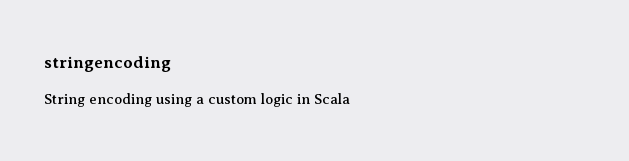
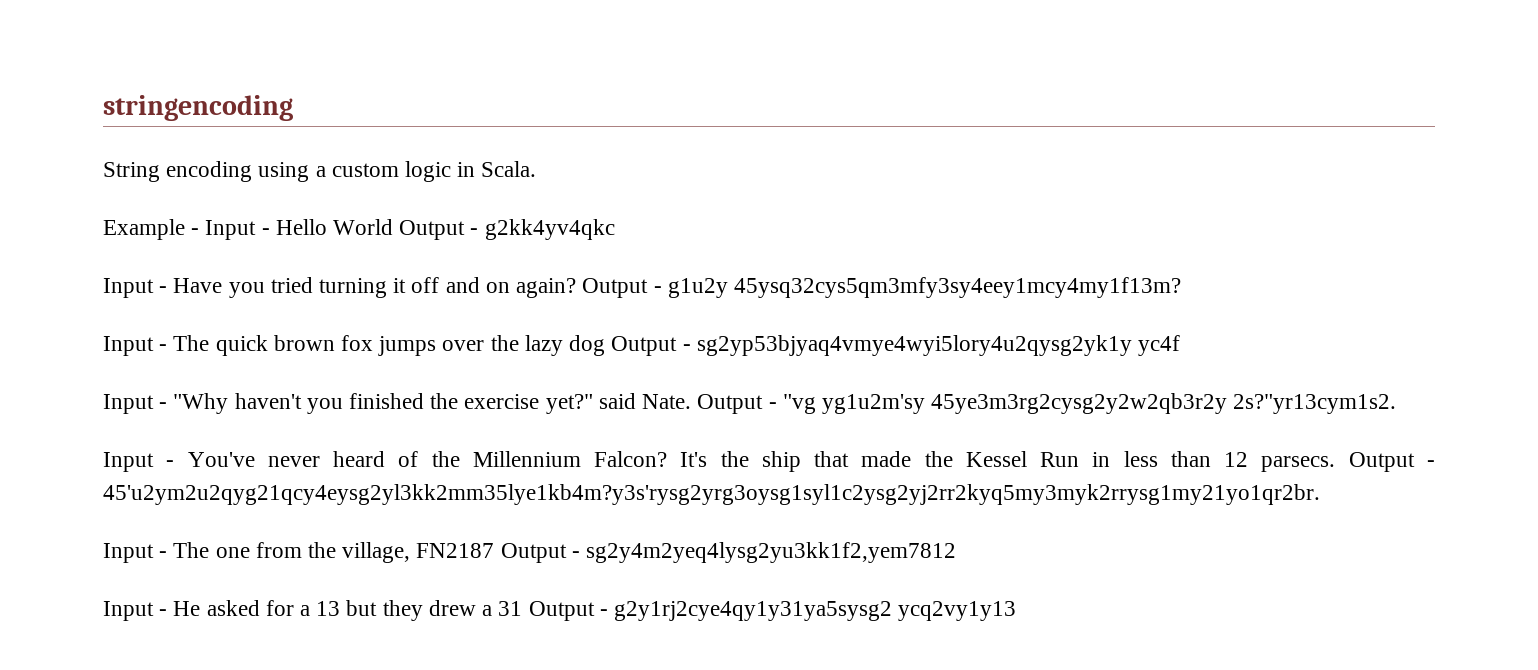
[314,93,350,104] Scala -> [481,161,537,177] [103,219,615,240] [103,277,1181,298] [103,335,1180,356] [103,393,1397,414] [103,451,1436,472] [103,484,1320,505] [103,542,957,563] [103,600,1017,621] Scala. // Example - Input - Hello World Output - g2kk4yv4qkc // Input - Have you tried turning it off and on again? Output - g1u2y 45ysq32cys5qm3mfy3sy4eey1mcy4my1f13m? // Input - The quick brown fox jumps over the lazy dog Output - sg2yp53bjyaq4vmye4wyi5lory4u2qysg2yk1y yc4f // Input - "Why haven't you finished the exercise yet?" said Nate. Output - "vg yg1u2m'sy 45ye3m3rg2cysg2y2w2qb3r2y 2s?"yr13cym1s2. // Input - You've never heard of the Millennium Falcon? It's the ship that made the Kessel Run in less than 12 parsecs. Output - 45'u2ym2u2qyg21qcy4eysg2yl3kk2mm35lye1kb4m?y3s'rysg2yrg3oysg1syl1c2ysg2yj2rr2kyq5my3myk2rrysg1my21yo1qr2br. // Input - The one from the village, FN2187 Output - sg2y4m2yeq4lysg2yu3kk1f2,yem7812 // Input - He asked for a 13 but they drew a 31 Output - g2y1rj2cye4qy1y31ya5sysg2 ycq2vy1y13

